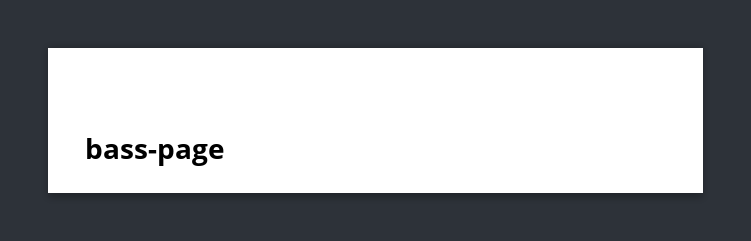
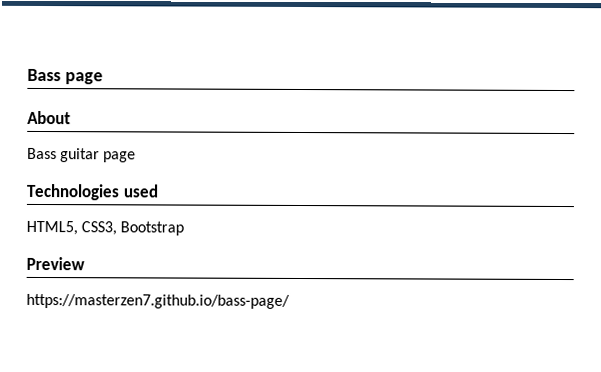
[85,138,225,166] bass-page -> [27,68,103,85] [27,110,71,125] [27,147,137,163] [26,183,159,201] [26,220,185,236] [26,256,85,271] [26,293,290,309] Bass page // About // Bass guitar page // Technologies used // HTML5, CSS3, Bootstrap // Preview // https://masterzen7.github.io/bass-page/

